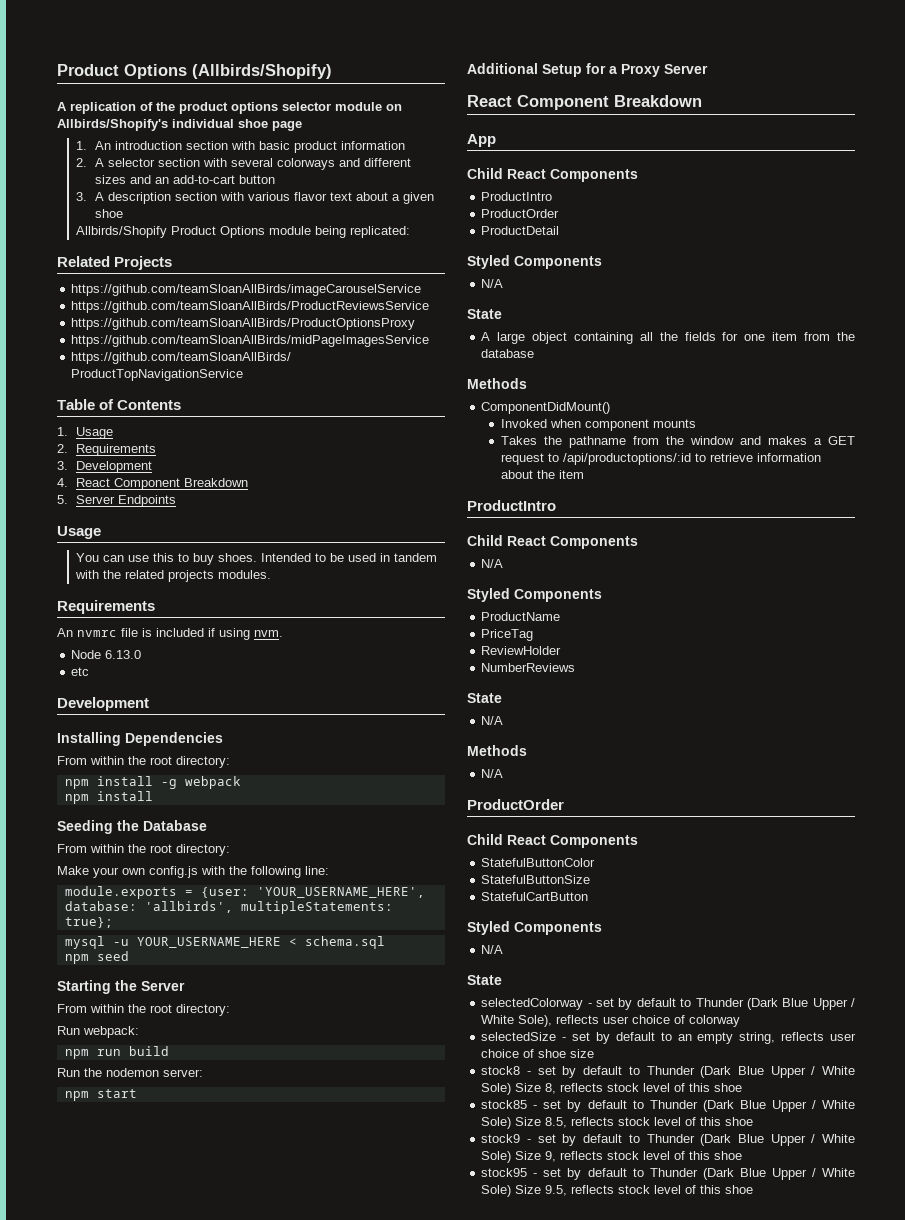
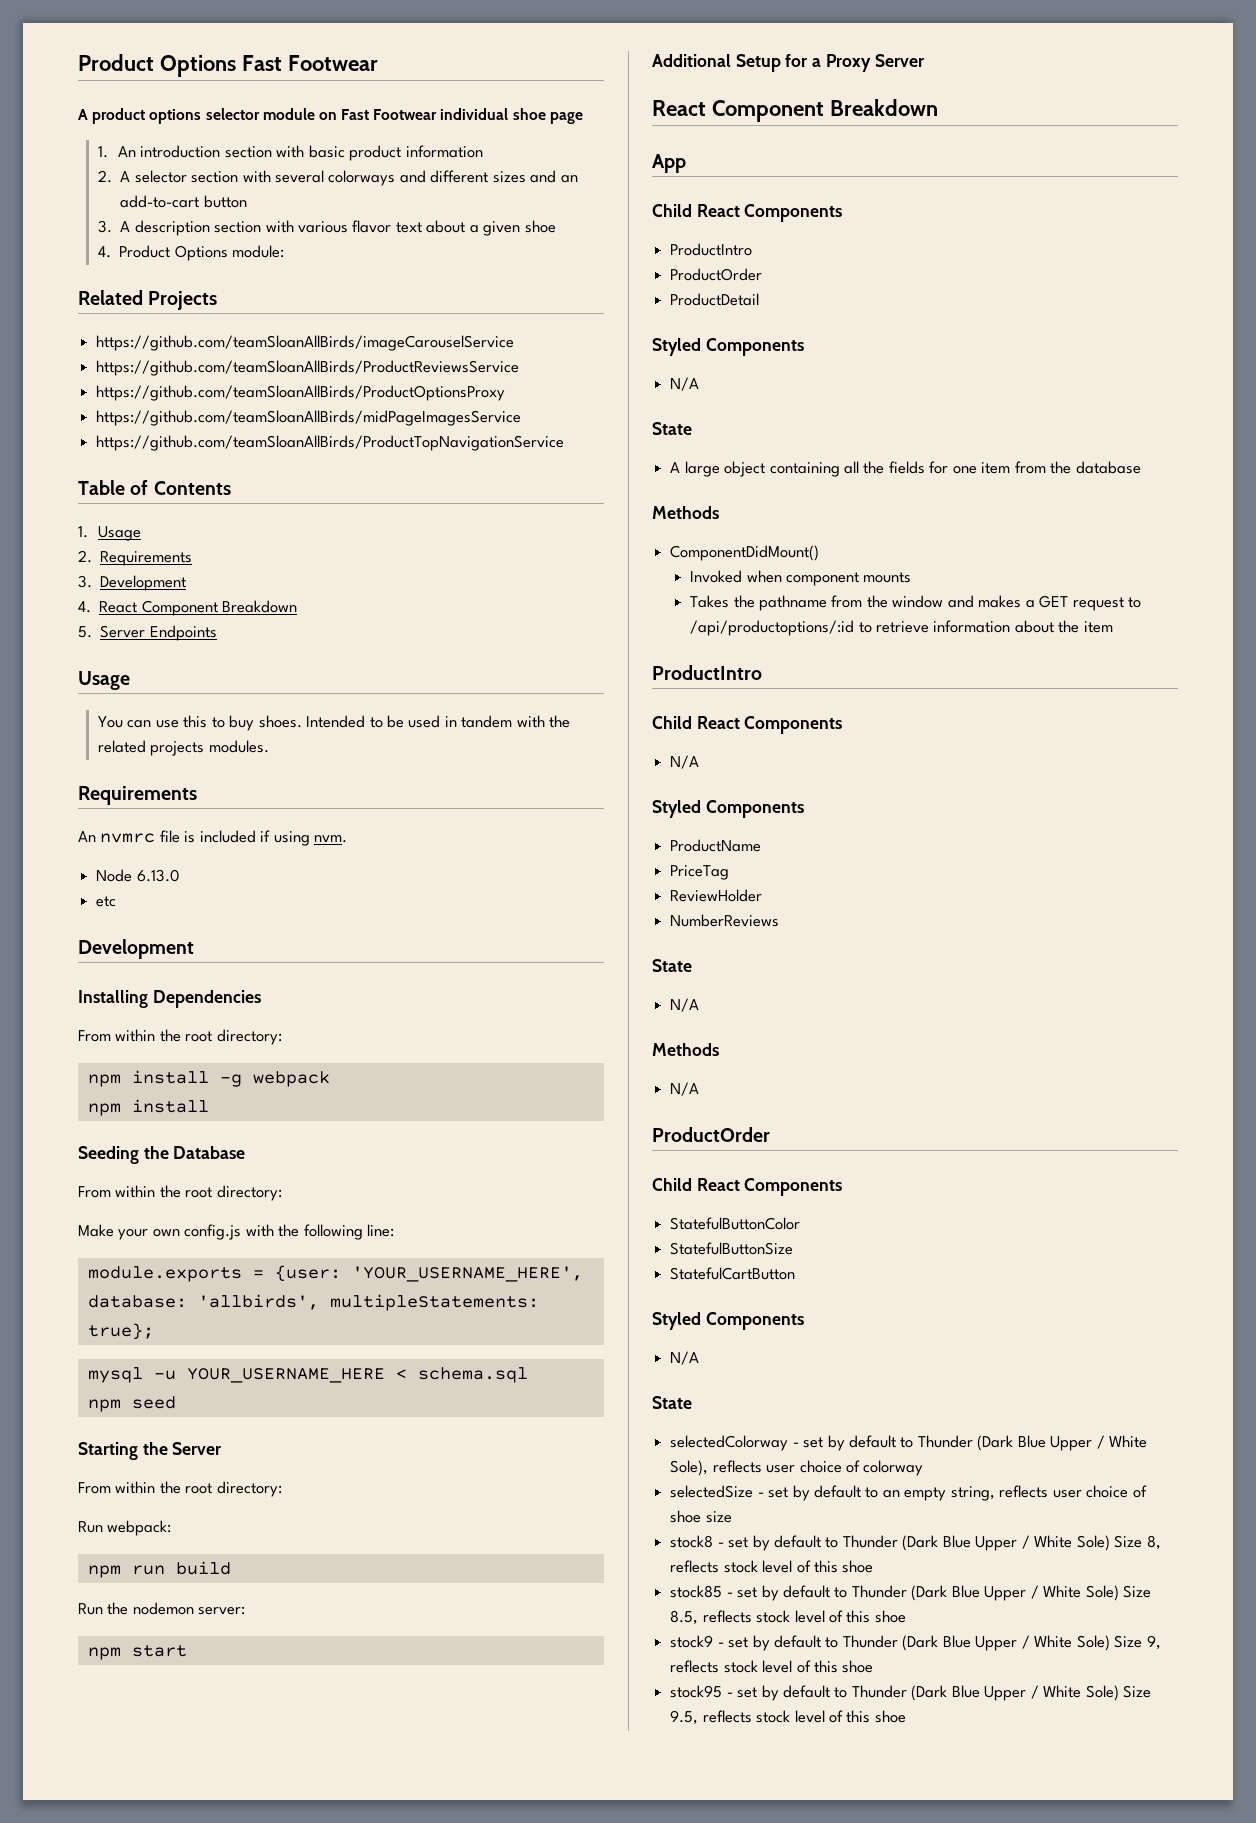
[57,64,332,79] [57,102,175,114] Product Options (Allbirds/Shopify) // A replication of the -> [78,54,378,77] [78,109,88,120] Product Options Fast Footwear // A
[57,119,168,131] Allbirds/Shopify's -> [341,109,438,120] Fast Footwear
[76,226,411,238] Allbirds/Shopify Product Options module being replicated: -> [97,245,285,261] 4. Product Options module:

